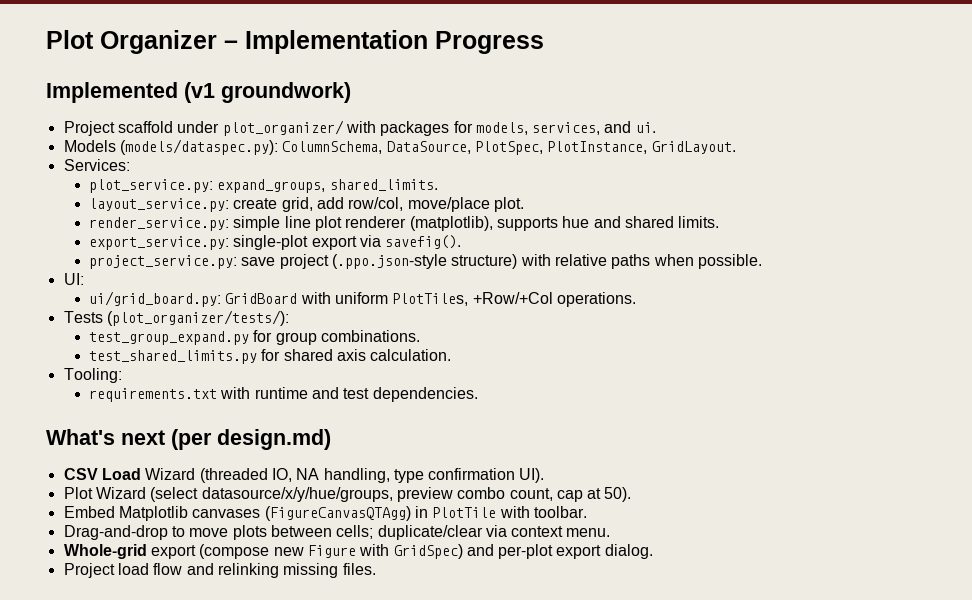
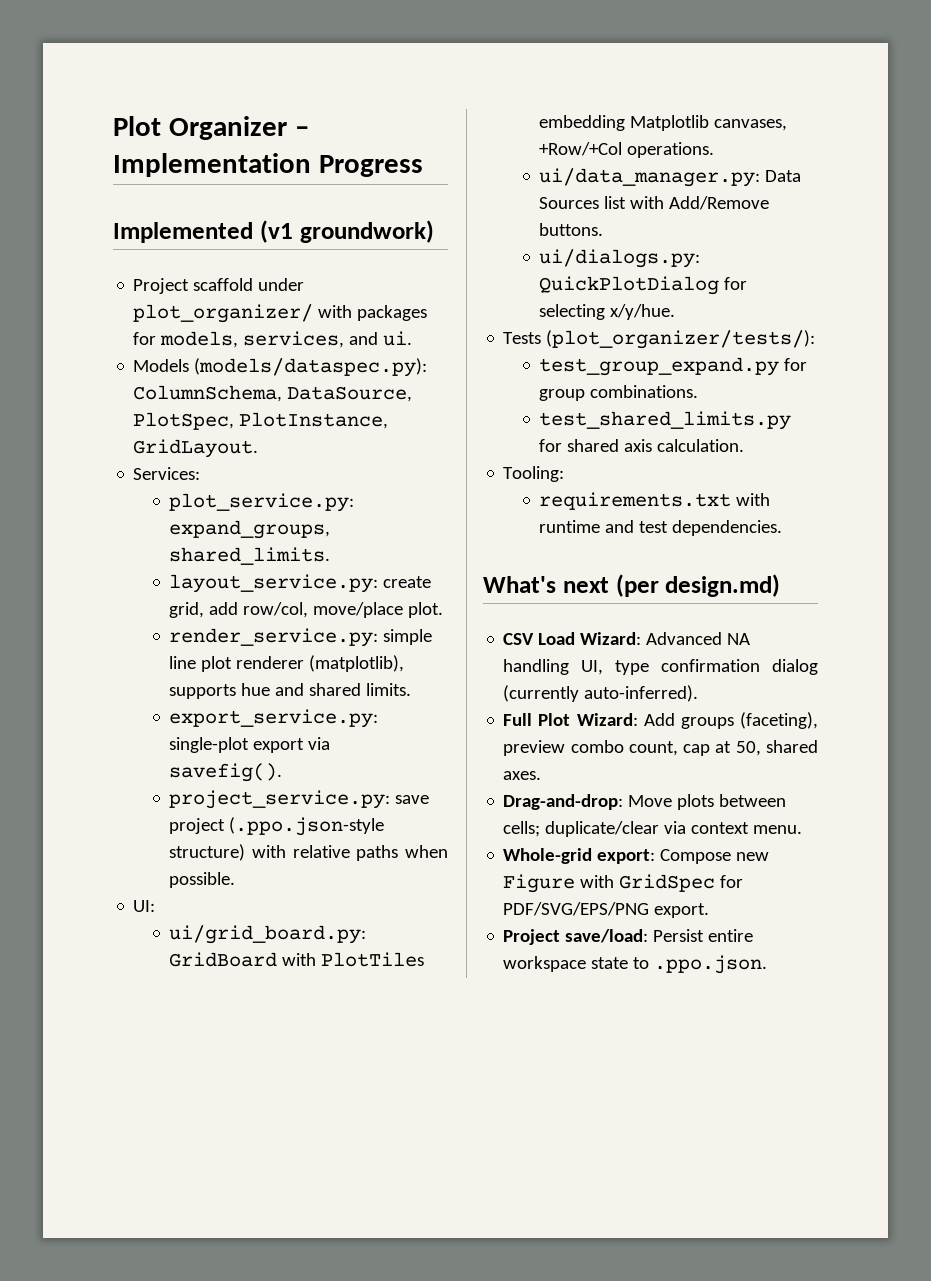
[335,292,636,307] uniform PlotTiles, +Row/+Col operations. -> [321,952,425,967] [539,115,788,131] [539,142,715,158] [539,168,802,187] [539,196,770,210] [539,223,604,236] [539,249,701,268] [539,276,748,295] [539,304,676,320] PlotTiles embedding Matplotlib canvases, +Row/+Col operations. // ui/data_manager.py: Data Sources list with Add/Remove buttons. // ui/dialogs.py: QuickPlotDialog for selecting x/y/hue.
[145,468,545,483] [63,487,393,502] Wizard (threaded IO, NA handling, type confirmation UI). // Plot Wizard (select datasource/x/y/hue/groups, -> [580,632,751,645] [503,659,818,675] [503,685,699,702] [503,712,818,729] Wizard: Advanced NA handling UI, type confirmation dialog (currently auto-inferred). // Full Plot Wizard: Add groups (faceting),
[604,487,632,502] [63,506,587,521] [63,525,229,540] 50). // Embed Matplotlib canvases (FigureCanvasQTAgg) in PlotTile with toolbar. // Drag-and-drop to move -> [735,740,818,756] [503,771,542,780] [503,794,673,810] 50, shared axes. // Drag-and-drop: Move
[150,544,270,559] export (compose -> [597,849,732,864] export: Compose
[393,544,653,559] [63,563,376,578] GridSpec) and per-plot export dialog. // Project load flow and relinking missing files. -> [619,874,744,892] [503,902,710,918] [503,929,754,945] [503,955,768,974] GridSpec for PDF/SVG/EPS/PNG export. // Project save/load: Persist entire workspace state to .ppo.json.

